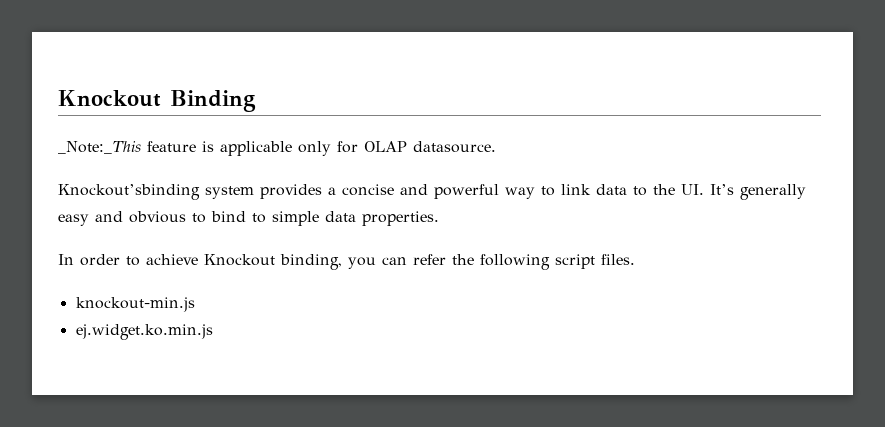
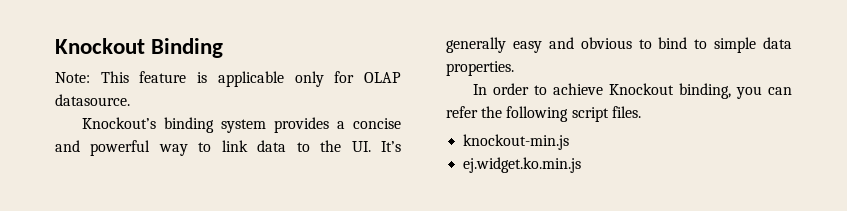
[58,141,141,154] _Note:_This -> [55,71,129,83] Note: This
[58,184,200,200] Knockout’sbinding -> [81,117,214,133] Knockout’s binding

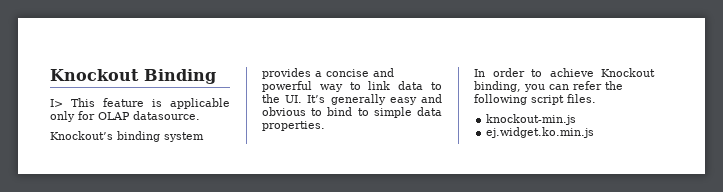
[55,72,90,83] Note: -> [50,99,63,107] I>

